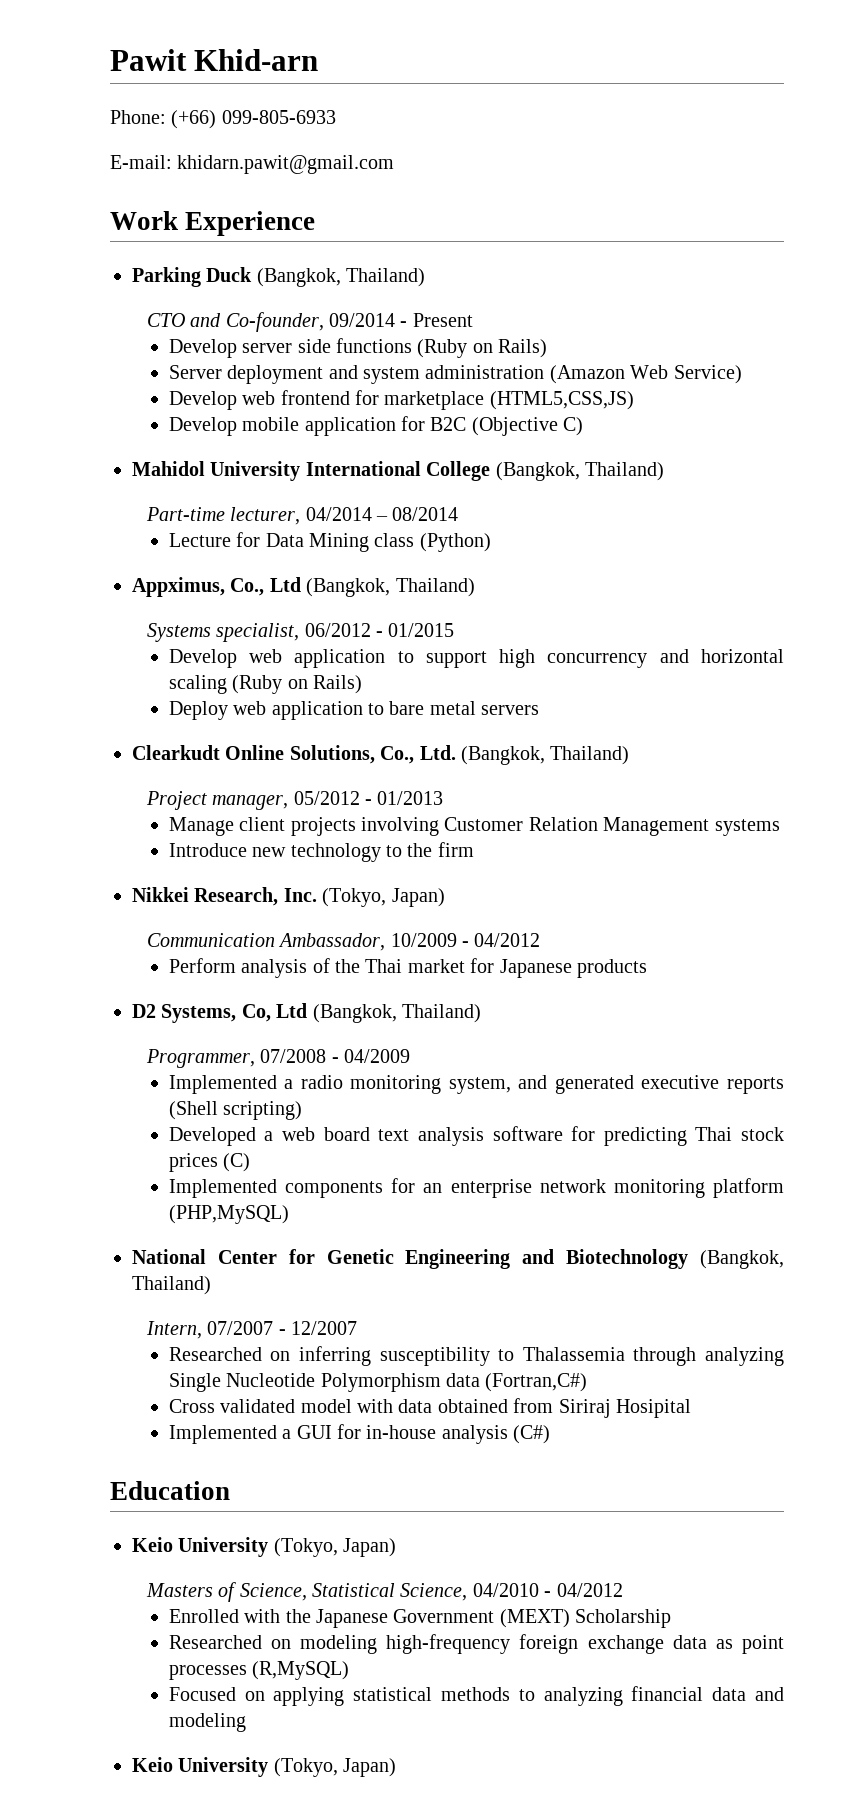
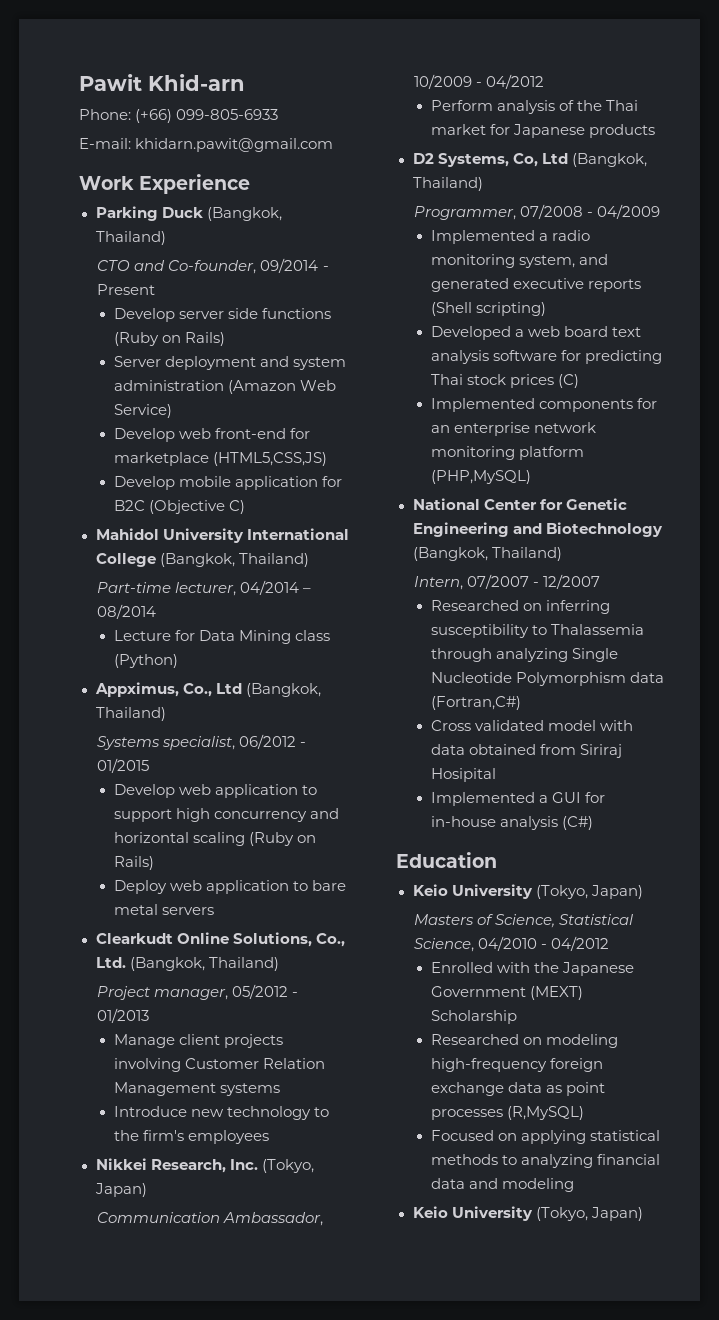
[280,390,350,405] frontend -> [214,428,286,439] front-end
[437,842,474,857] firm -> [142,1130,269,1144] firm's employees

